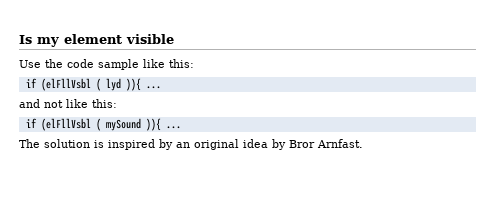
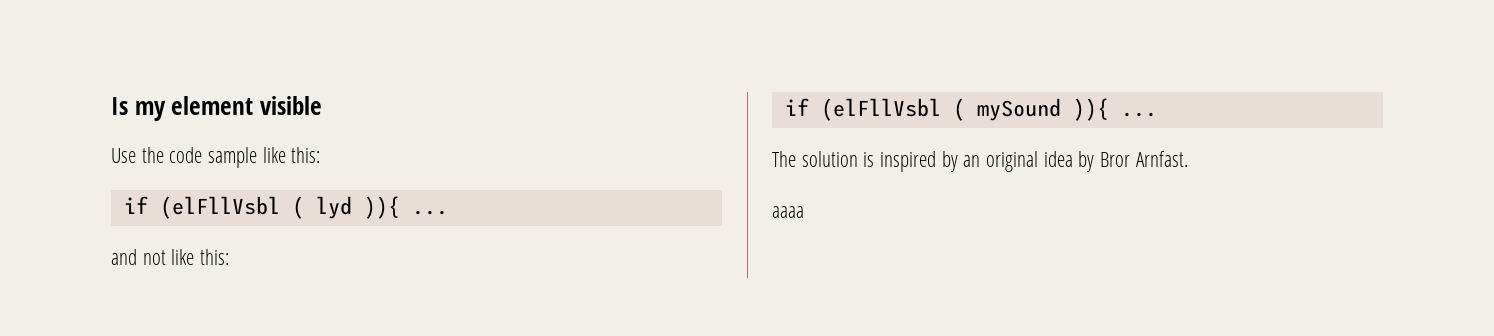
(363, 143) none -> [772,206,804,218] // aaaa

